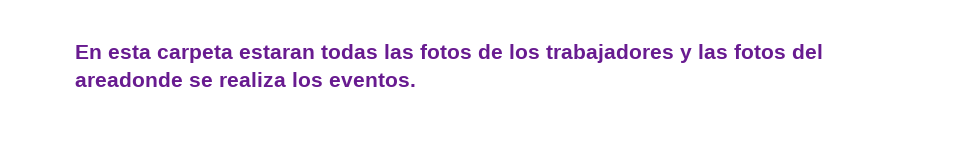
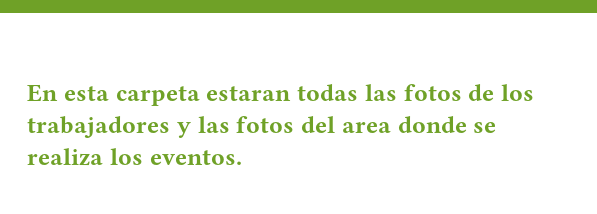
[75,72,183,87] areadonde -> [341,116,467,133] area donde

